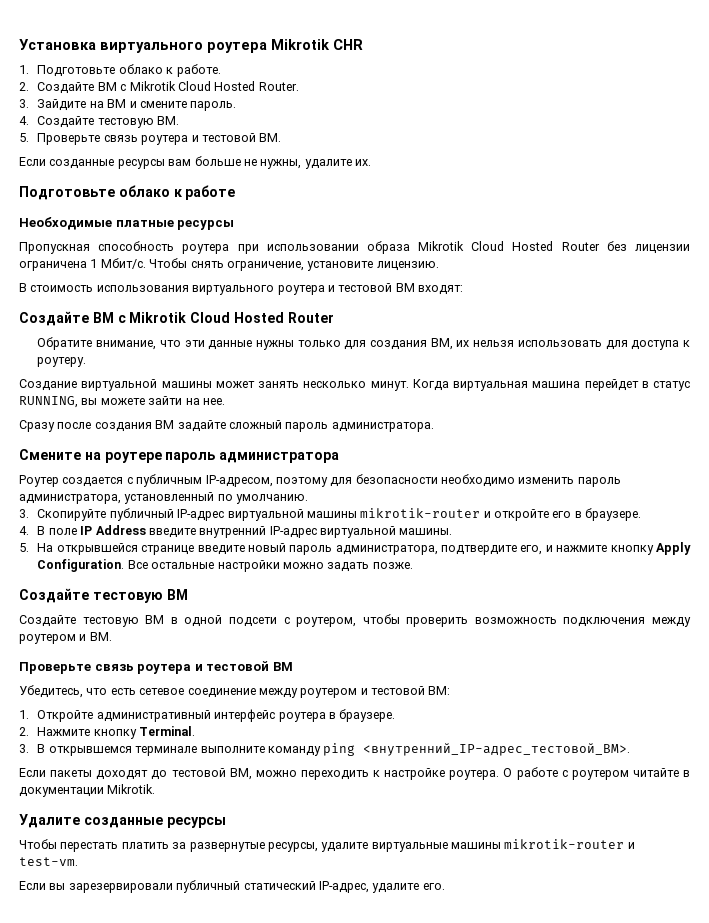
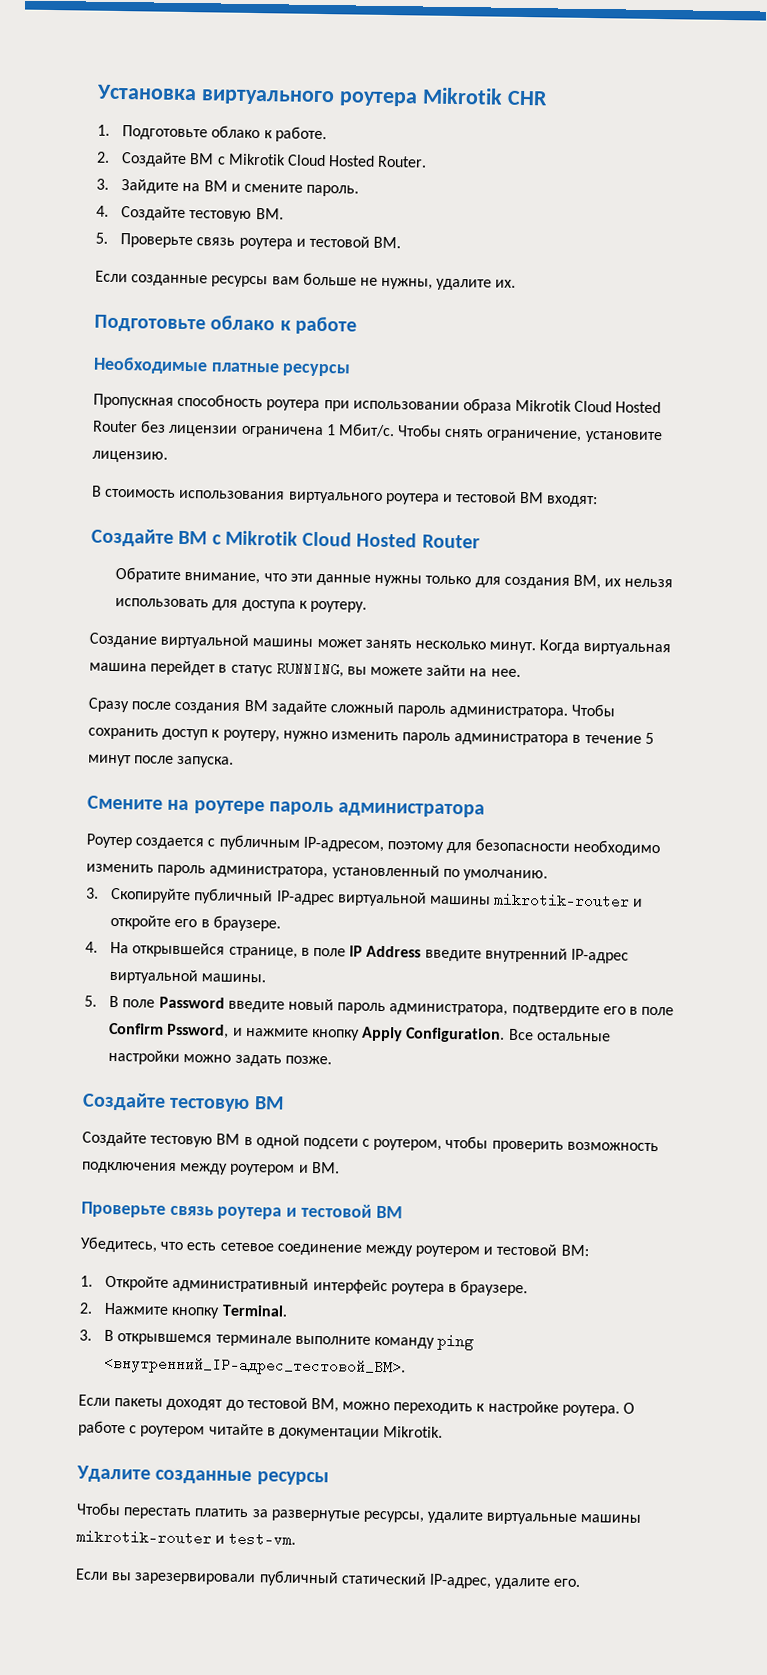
(434, 427) none -> [571,703,616,717] [88,727,654,746] [88,754,235,768] Чтобы сохранить доступ к роутеру, нужно изменить пароль администратора в течение 5 минут после запуска.
[37,526,46,535] В -> [110,941,310,959] На открывшейся странице, в
[37,543,195,555] На открывшейся странице -> [109,995,225,1009] В поле Password
[520,545,543,555] его, -> [602,1006,675,1016] [109,1022,230,1039] его в поле Confirm Pssword,

